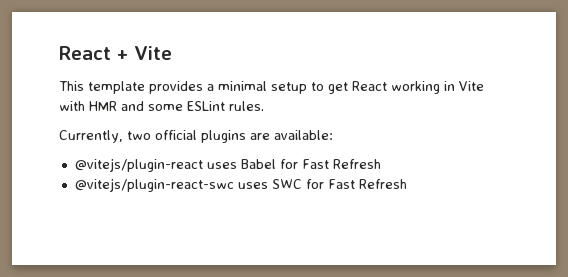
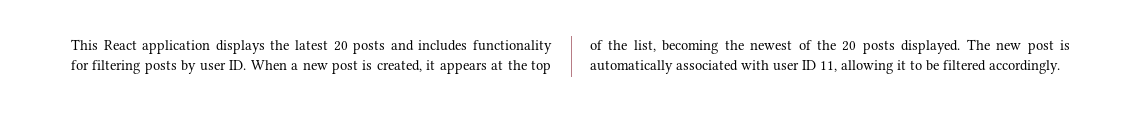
[59,46,172,60] [59,81,484,94] [59,101,264,111] [59,130,333,143] [74,158,381,172] [74,178,407,192] React + Vite // This template provides a minimal setup to get React working in Vite with HMR and some ESLint rules. // Currently, two official plugins are available: // @vitejs/plugin-react uses Babel for Fast Refresh // @vitejs/plugin-react-swc uses SWC for Fast Refresh -> [71,39,553,54] [71,60,551,74] [590,39,1070,54] [590,60,1060,74] This React application displays the latest 20 posts and includes functionality for filtering posts by user ID. When a new post is created, it appears at the top of the list, becoming the newest of the 20 posts displayed. The new post is automatically associated with user ID 11, allowing it to be filtered accordingly.

